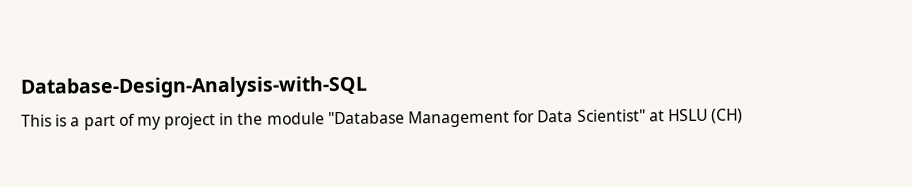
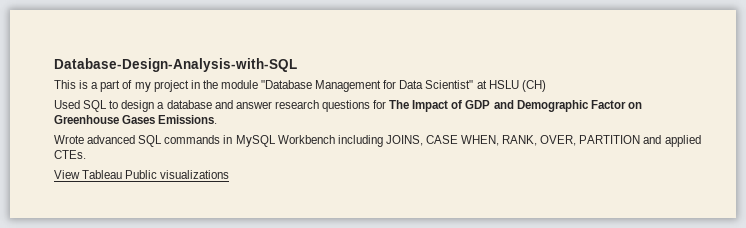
(744, 116) none -> [54,100,642,112] [54,115,218,124] [54,135,701,147] [54,150,86,159] [54,170,230,179] // Used SQL to design a database and answer research questions for The Impact of GDP and Demographic Factor on Greenhouse Gases Emissions. // Wrote advanced SQL commands in MySQL Workbench including JOINS, CASE WHEN, RANK, OVER, PARTITION and applied CTEs. // View Tableau Public visualizations

